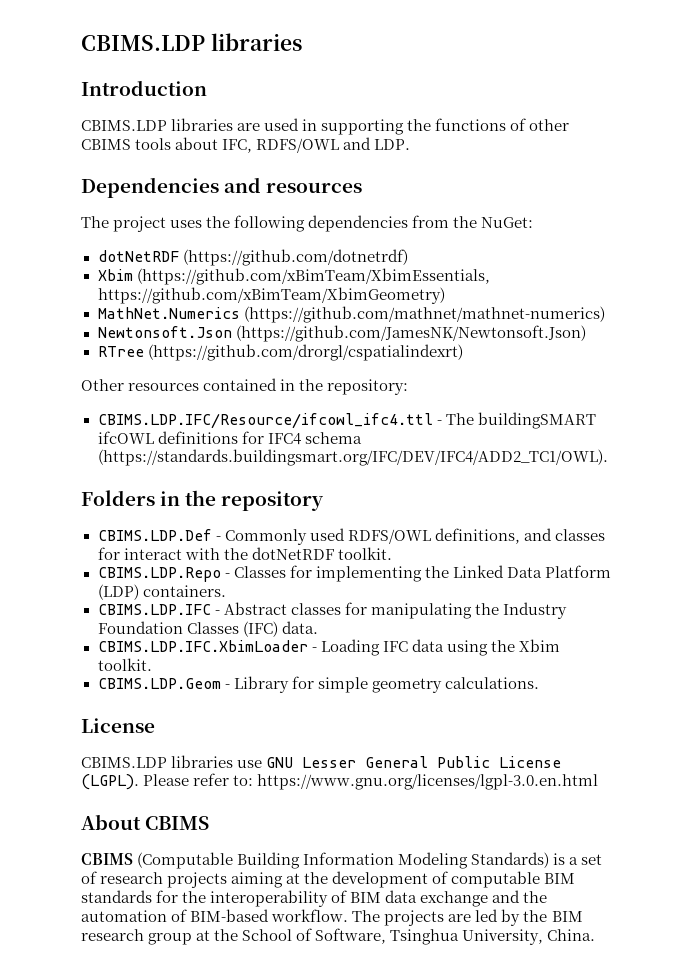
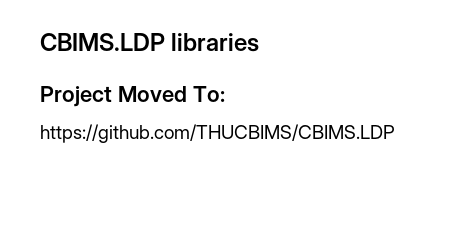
[81,80,207,96] [81,118,570,135] [81,137,411,153] [81,177,363,198] [81,215,534,232] [97,249,408,266] [97,268,490,285] [97,287,445,304] [97,306,605,323] [97,325,586,342] [97,344,463,361] [81,378,409,395] [97,412,596,429] [97,431,362,445] [97,449,608,466] [81,490,325,511] [97,528,605,545] [97,547,392,560] [97,565,611,582] [97,584,226,600] [97,602,567,619] [97,621,318,637] [97,639,560,656] [97,658,152,671] [97,676,539,693] [81,718,155,733] [81,755,562,768] [81,773,599,790] [81,814,210,830] [81,852,603,869] [81,871,576,888] [81,890,548,907] [81,909,583,926] [81,928,596,945] Introduction // CBIMS.LDP libraries are used in supporting the functions of other CBIMS tools about IFC, RDFS/OWL and LDP. // Dependencies and resources // The project uses the following dependencies from the NuGet: // dotNetRDF (https://github.com/dotnetrdf) // Xbim (https://github.com/xBimTeam/XbimEssentials, https://github.com/xBimTeam/XbimGeometry) // MathNet.Numerics (https://github.com/mathnet/mathnet-numerics) // Newtonsoft.Json (https://github.com/JamesNK/Newtonsoft.Json) // RTree (https://github.com/drorgl/cspatialindexrt) // Other resources contained in the repository: // CBIMS.LDP.IFC/Resource/ifcowl_ifc4.ttl - The buildingSMART ifcOWL definitions for IFC4 schema (https://standards.buildingsmart.org/IFC/DEV/IFC4/ADD2_TC1/OWL). // Folders in the repository // CBIMS.LDP.Def - Commonly used RDFS/OWL definitions, and classes for interact with the dotNetRDF toolkit. // CBIMS.LDP.Repo - Classes for implementing the Linked Data Platform (LDP) containers. // CBIMS.LDP.IFC - Abstract classes for manipulating the Industry Foundation Classes (IFC) data. // CBIMS.LDP.IFC.XbimLoader - Loading IFC data using the Xbim toolkit. // CBIMS.LDP.Geom - Library for simple geometry calculations. // License // CBIMS.LDP libraries use GNU Lesser General Public License (LGPL). Please refer to: https://www.gnu.org/licenses/lgpl-3.0.en.html // About CBIMS // CBIMS (Computable Building Information Modeling Standards) is a set of research projects aiming at the development of computable BIM standards for the interoperability of BIM data exchange and the automation of BIM-based workflow. The projects are led by the BIM research group at the School of Software, Tsinghua University, China. -> [40,86,225,107] [40,124,395,143] Project Moved To: // https://github.com/THUCBIMS/CBIMS.LDP

